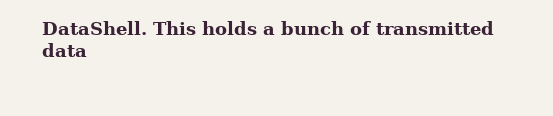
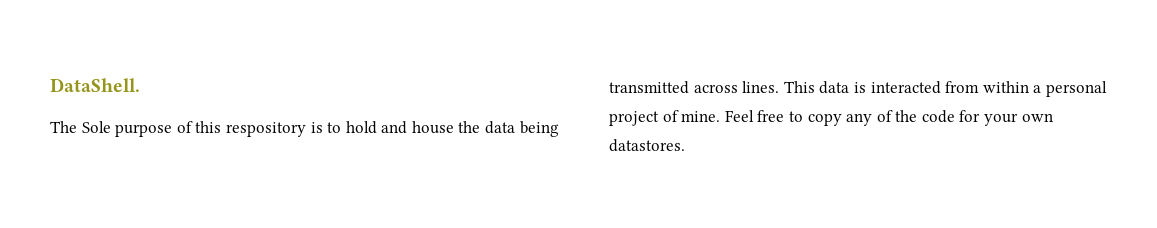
[153,21,494,35] [42,43,87,57] This holds a bunch of transmitted data -> [50,121,559,137] [609,81,1107,97] [609,110,1053,126] [609,139,685,152] // The Sole purpose of this respository is to hold and house the data being transmitted across lines. This data is interacted from within a personal project of mine. Feel free to copy any of the code for your own datastores.

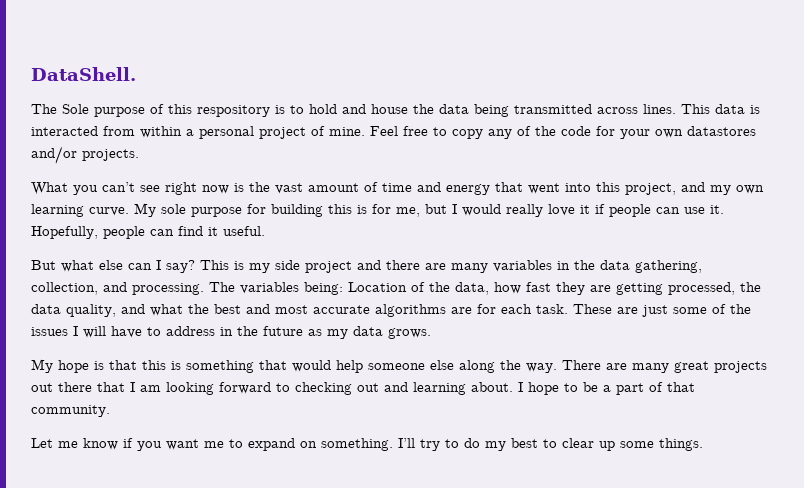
[609,139,685,152] datastores. -> [687,126,756,136] [31,146,139,164] [31,182,764,195] [31,203,724,217] [31,226,265,239] [31,260,702,273] [31,282,761,295] [31,304,751,317] [31,326,431,339] [31,359,767,373] [31,382,695,395] [31,405,110,417] [31,438,703,451] datastores and/or projects. // What you can’t see right now is the vast amount of time and energy that went into this project, and my own learning curve. My sole purpose for building this is for me, but I would really love it if people can use it. Hopefully, people can find it useful. // But what else can I say? This is my side project and there are many variables in the data gathering, collection, and processing. The variables being: Location of the data, how fast they are getting processed, the data quality, and what the best and most accurate algorithms are for each task. These are just some of the issues I will have to address in the future as my data grows. // My hope is that this is something that would help someone else along the way. There are many great projects out there that I am looking forward to checking out and learning about. I hope to be a part of that community. // Let me know if you want me to expand on something. I’ll try to do my best to clear up some things.

